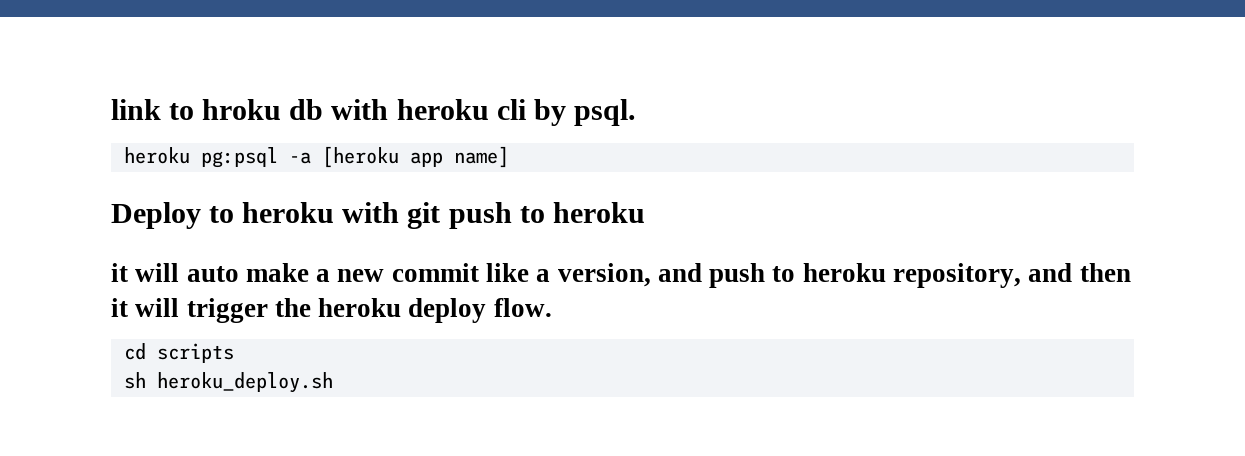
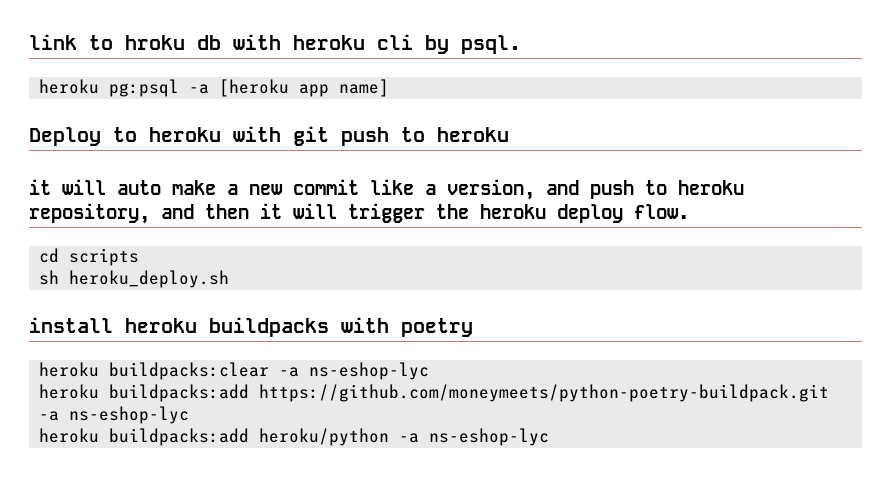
(333, 382) none -> [29,317,473,337] [39,362,430,380] [39,384,830,402] [39,406,190,424] [39,428,550,446] // install heroku buildpacks with poetry // heroku buildpacks:clear -a ns-eshop-lyc // heroku buildpacks:add https://github.com/moneymeets/python-poetry-buildpack.git -a ns-eshop-lyc // heroku buildpacks:add heroku/python -a ns-eshop-lyc

